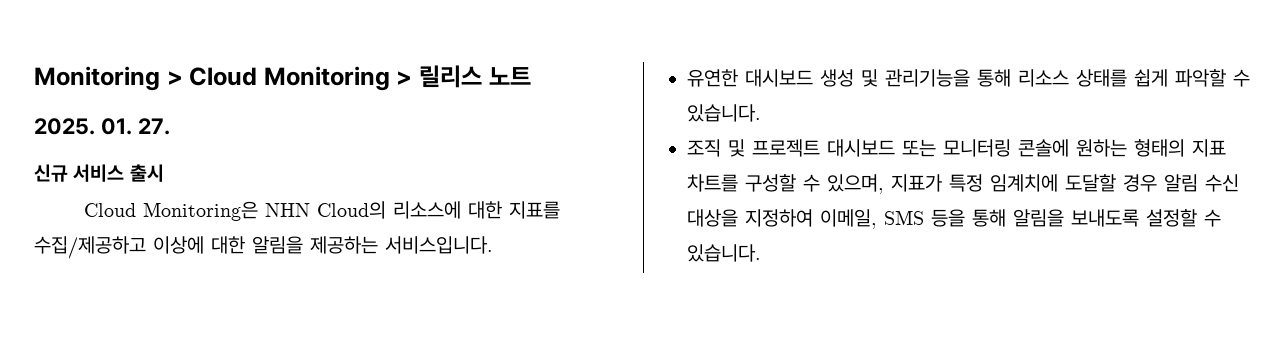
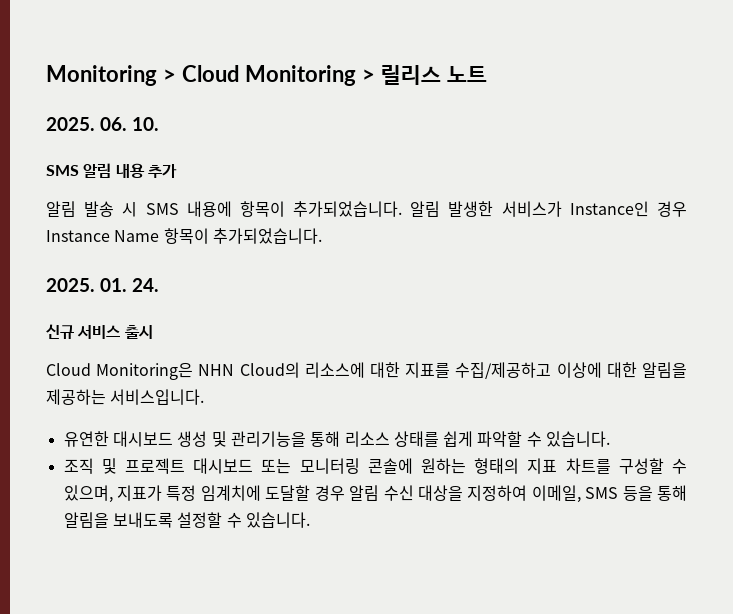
(531, 76) none -> [46,117,160,131] [46,163,177,178] [46,201,687,217] [46,228,322,244] // 2025. 06. 10. // SMS 알림 내용 추가 // 알림 발송 시 SMS 내용에 항목이 추가되었습니다. 알림 발생한 서비스가 Instance인 경우 Instance Name 항목이 추가되었습니다.
[137,118,170,135] 27. -> [132,278,160,292] 24.

